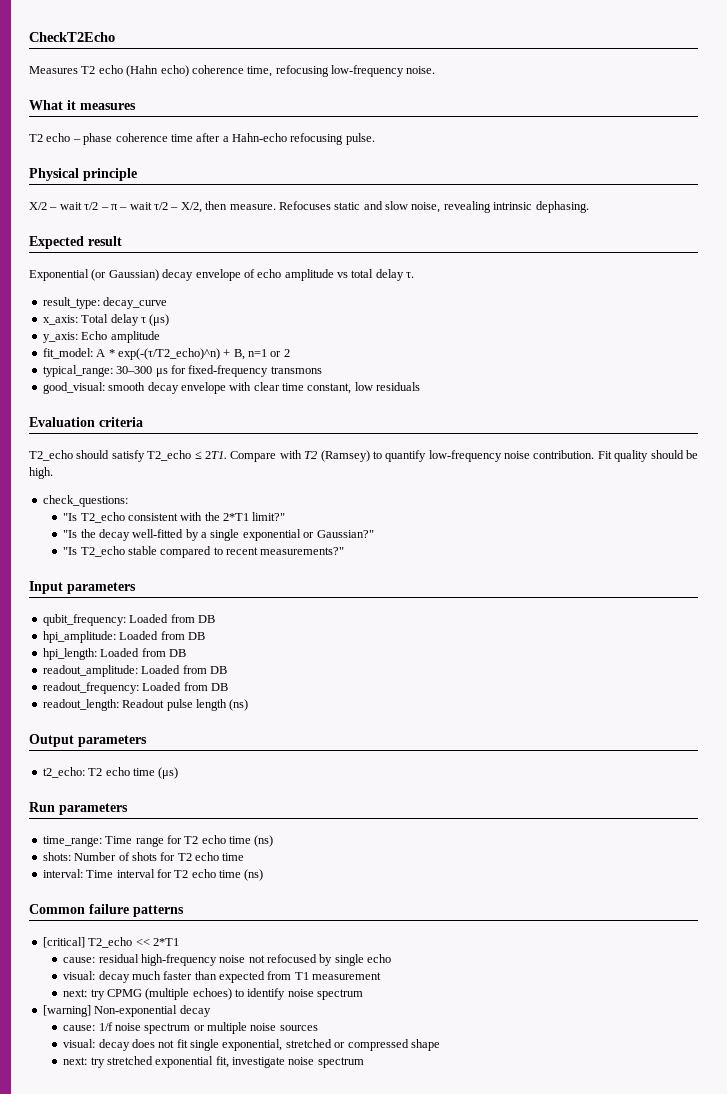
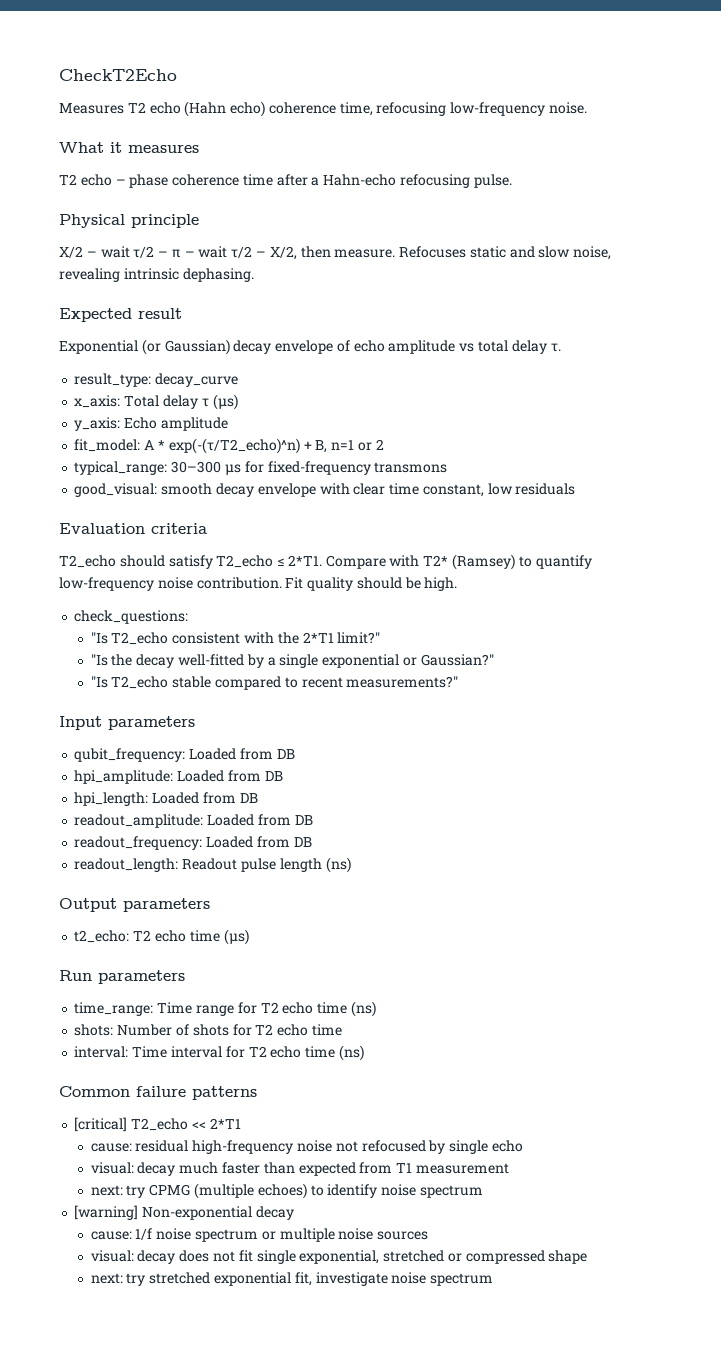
[204,451,227,459] 2T1. -> [287,555,322,566] 2*T1.
[304,451,318,459] T2 -> [423,555,449,566] T2*

